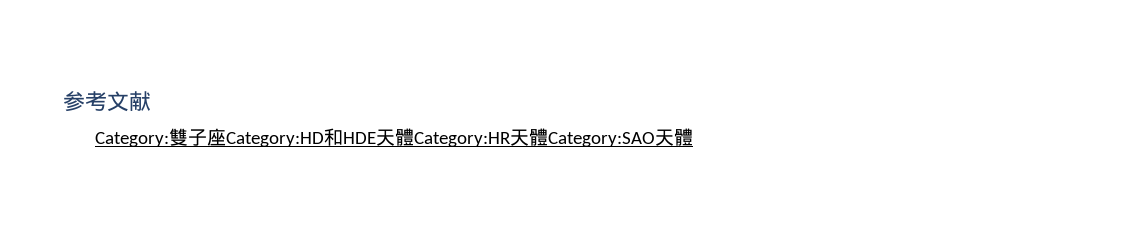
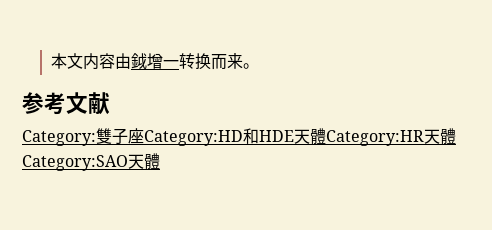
(63, 101) none -> [50,53,259,70] 本文内容由鉞增一转换而来。 //

